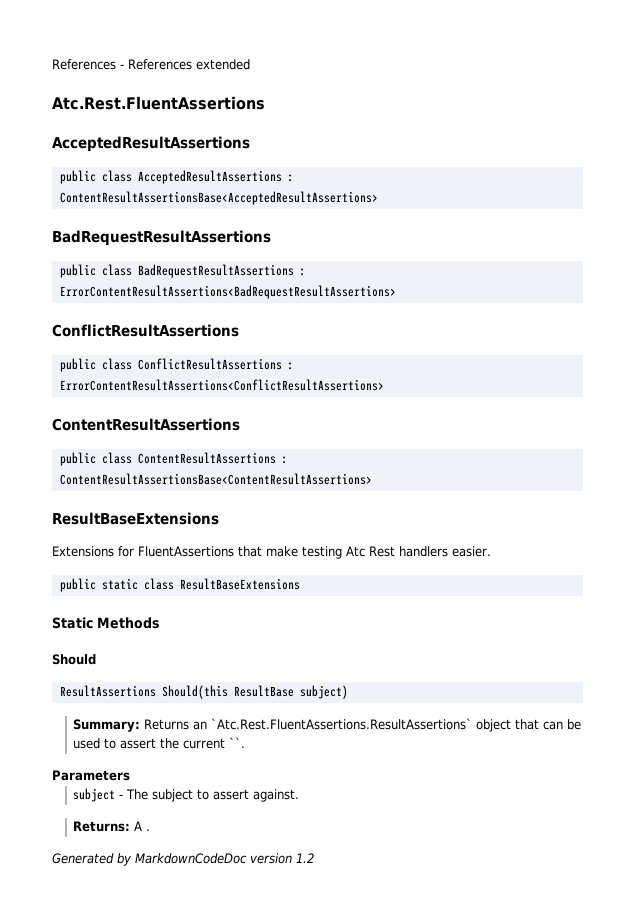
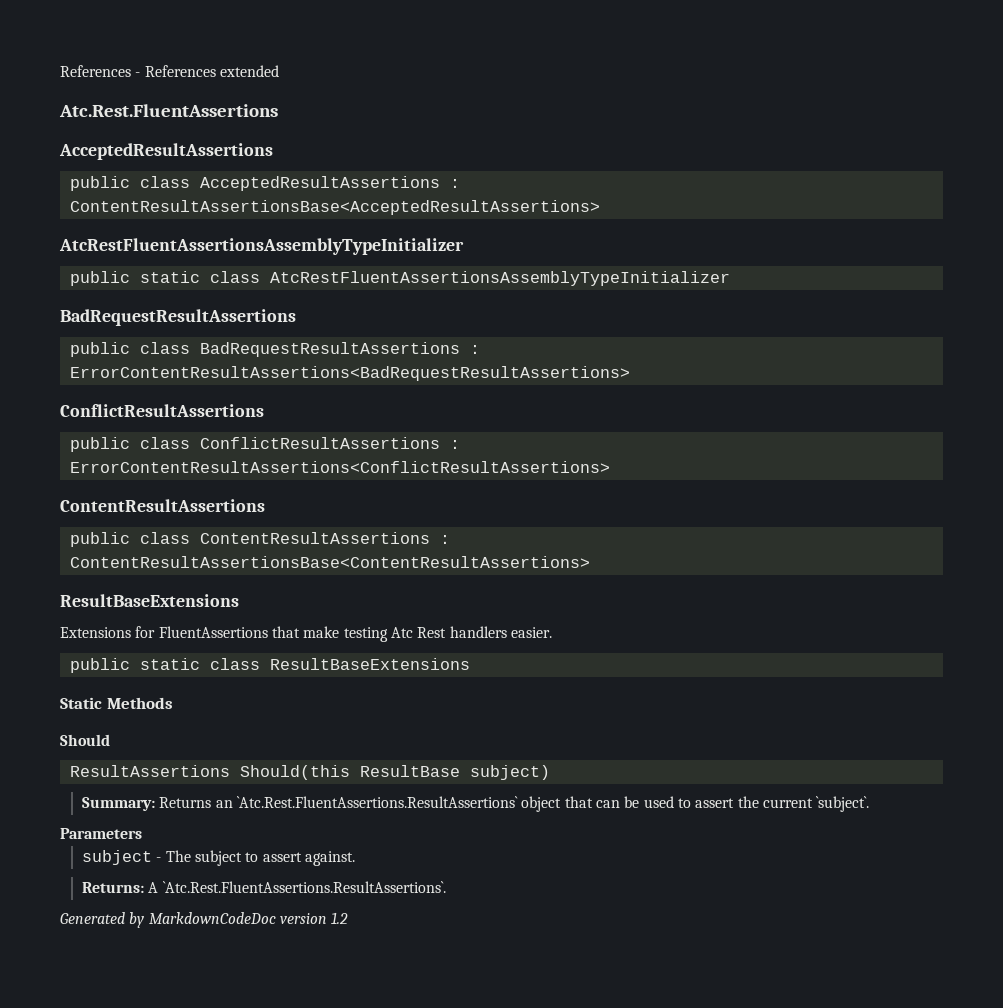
(378, 198) none -> [59,238,464,255] [69,271,730,286] // AtcRestFluentAssertionsAssemblyTypeInitializer // public static class AtcRestFluentAssertionsAssemblyTypeInitializer
[229,737,246,748] ``. -> [816,796,870,812] `subject`.
[146,829,151,831] . -> [162,881,446,893] `Atc.Rest.FluentAssertions.ResultAssertions`.

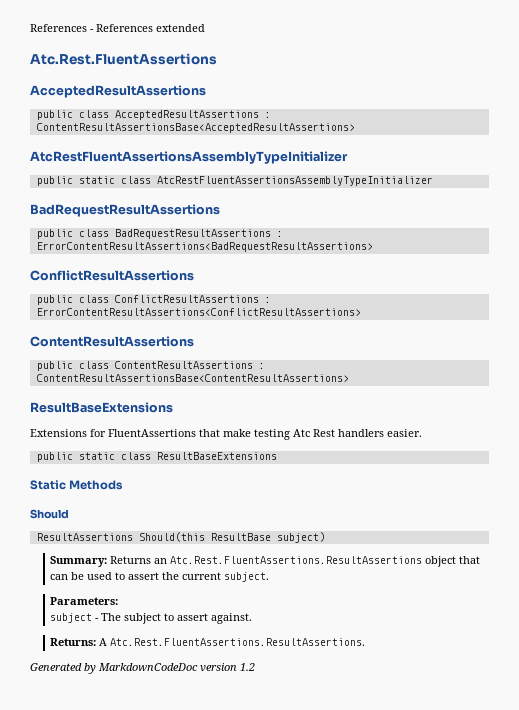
[236,796,518,808] `Atc.Rest.FluentAssertions.ResultAssertions` -> [170,556,423,564] Atc.Rest.FluentAssertions.ResultAssertions
[816,796,870,812] [60,828,142,839] `subject`. // Parameters -> [224,572,270,582] [50,597,119,605] subject. // Parameters:
[162,881,446,893] `Atc.Rest.FluentAssertions.ResultAssertions`. -> [110,638,366,646] Atc.Rest.FluentAssertions.ResultAssertions.

